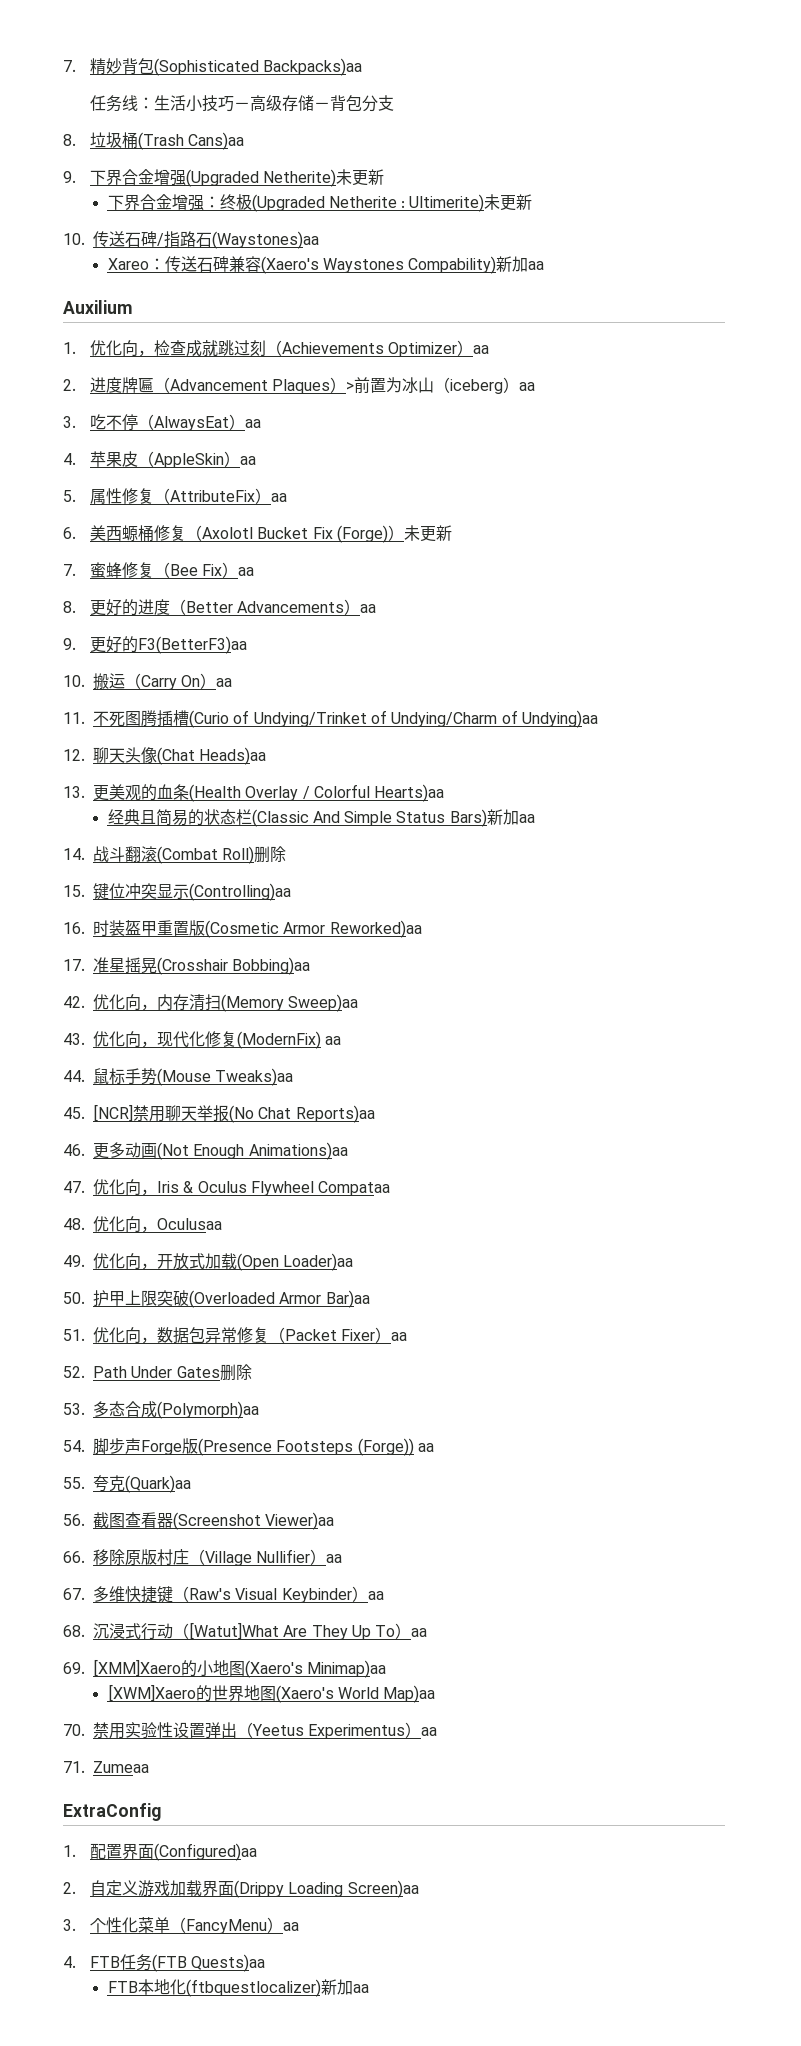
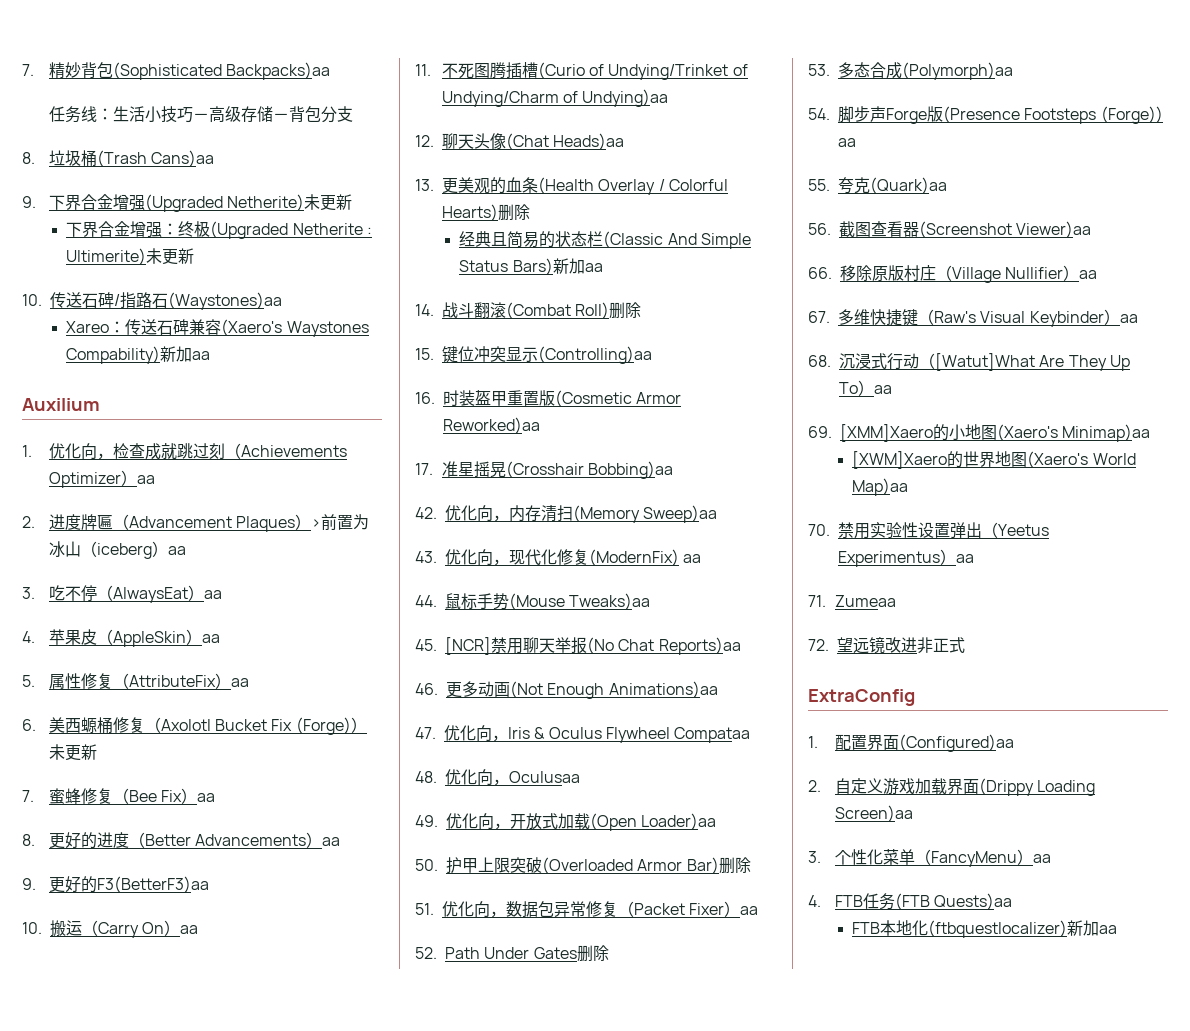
[374,784,445,802] Hearts)aa -> [442,204,530,221] Hearts)删除
[325,1290,370,1308] Bar)aa -> [686,857,751,874] Bar)删除
(149, 1767) none -> [808,636,965,654] // 72.望远镜改进非正式

